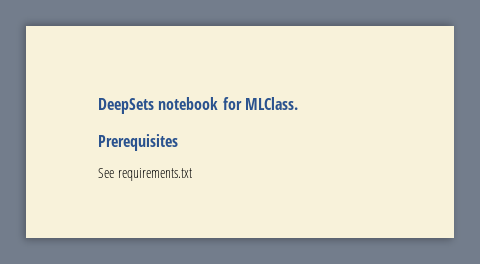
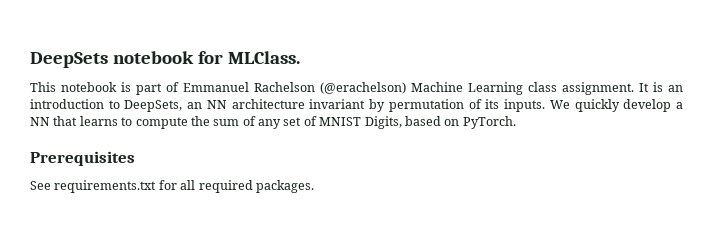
(298, 103) none -> [30,82,683,95] [30,99,684,112] [30,116,516,129] // This notebook is part of Emmanuel Rachelson (@erachelson) Machine Learning class assignment. It is an introduction to DeepSets, an NN architecture invariant by permutation of its inputs. We quickly develop a NN that learns to compute the sum of any set of MNIST Digits, based on PyTorch.
(192, 174) none -> [158,180,314,193] for all required packages.

